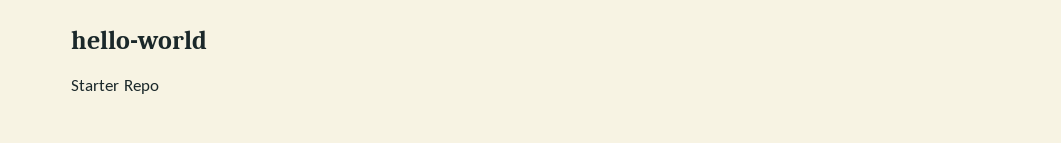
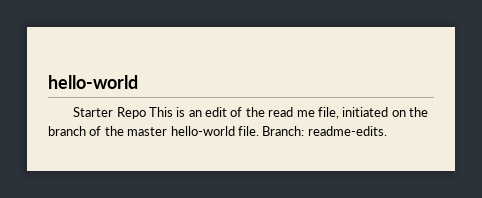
(159, 87) none -> [148,107,429,119] [48,126,387,136] This is an edit of the read me file, initiated on the branch of the master hello-world file. Branch: readme-edits.

